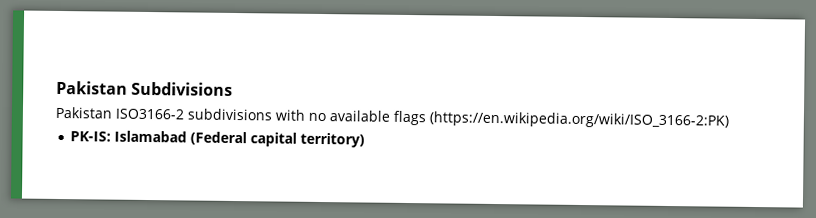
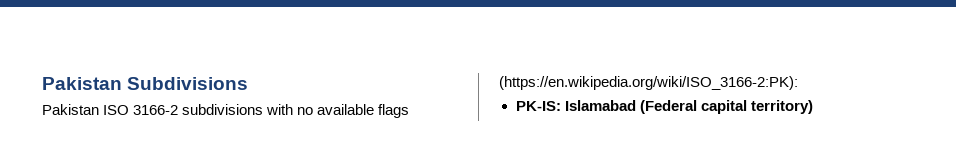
[115,108,184,120] ISO3166-2 -> [103,105,179,115] ISO 3166-2
[429,111,729,129] (https://en.wikipedia.org/wiki/ISO_3166-2:PK) -> [499,76,798,90] (https://en.wikipedia.org/wiki/ISO_3166-2:PK):

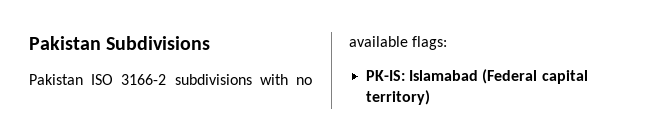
[378,104,410,118] [499,76,798,90] flags (https://en.wikipedia.org/wiki/ISO_3166-2:PK): -> [412,36,448,50] flags:

